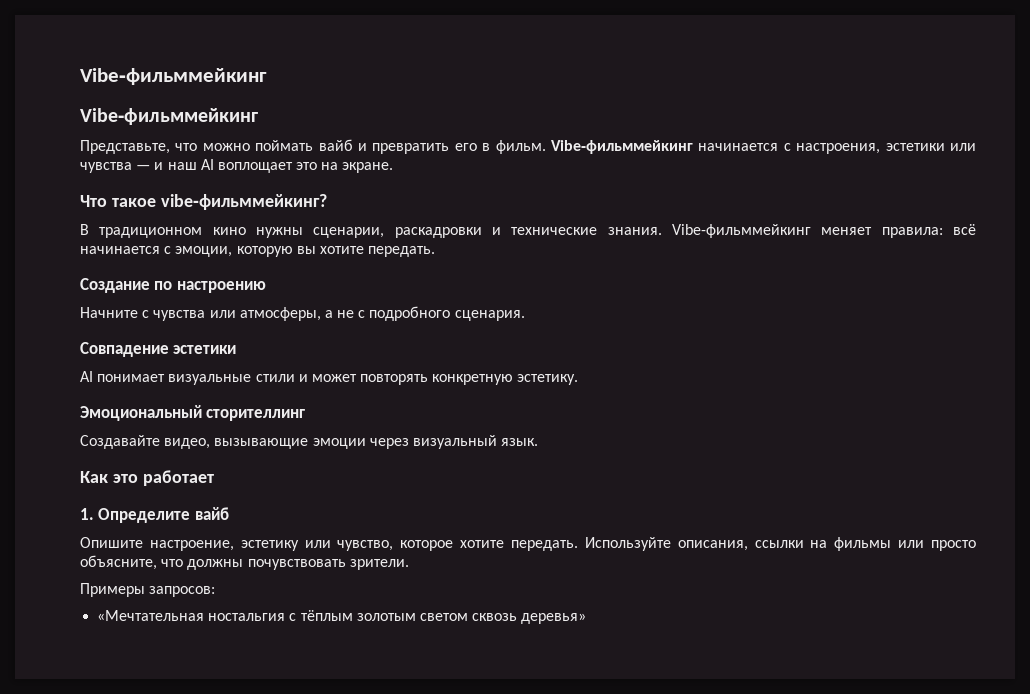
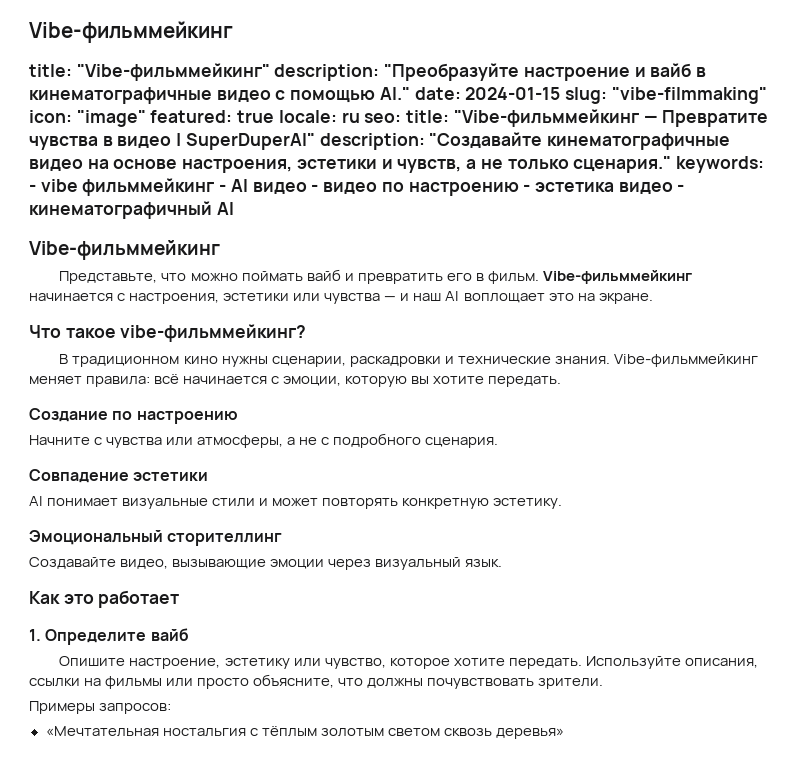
[80,68,267,85] Vibe‑фильммейкинг -> [29,21,233,43] [29,63,707,81] [29,87,767,104] [29,109,769,127] [29,132,731,150] [29,156,764,173] [29,178,685,196] [29,201,234,219] Vibe‑фильммейкинг // title: "Vibe‑фильммейкинг" description: "Преобразуйте настроение и вайб в кинематографичные видео с помощью AI." date: 2024-01-15 slug: "vibe-filmmaking" icon: "image" featured: true locale: ru seo: title: "Vibe‑фильммейкинг — Превратите чувства в видео | SuperDuperAI" description: "Создавайте кинематографичные видео на основе настроения, эстетики и чувств, а не только сценария." keywords: - vibe фильммейкинг - AI видео - видео по настроению - эстетика видео - кинематографичный AI

